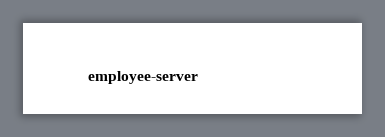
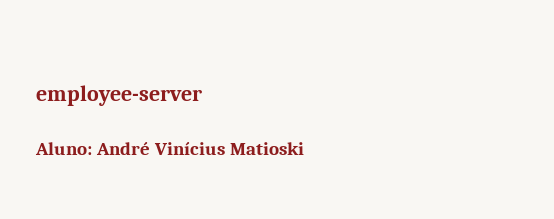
(198, 77) none -> [35,142,305,155] // Aluno: André Vinícius Matioski

